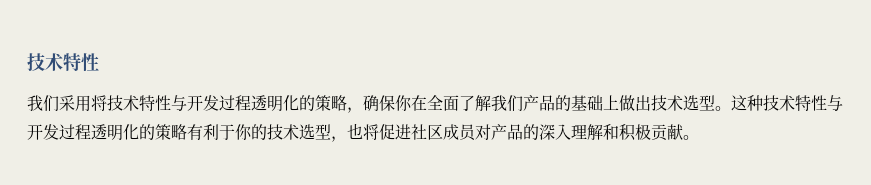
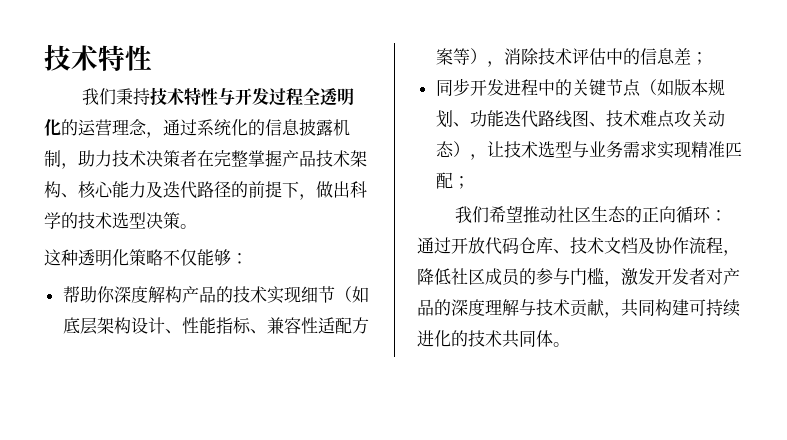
[59,95,843,113] [27,123,683,142] 采用将技术特性与开发过程透明化的策略，确保你在全面了解我们产品的基础上做出技术选型。这种技术特性与开发过程透明化的策略有利于你的技术选型，也将促进社区成员对产品的深入理解和积极贡献 -> [116,87,355,106] [44,119,350,138] [44,150,367,169] [44,181,367,200] [44,212,197,229] [44,249,248,267] [62,286,369,304] [62,317,369,335] [435,48,708,67] [435,78,725,97] [435,110,725,128] [435,141,742,160] [435,172,470,189] [455,205,728,223] [417,237,740,256] [417,267,740,287] [417,299,740,318] [417,330,553,348] 秉持技术特性与开发过程全透明化的运营理念，通过系统化的信息披露机制，助力技术决策者在完整掌握产品技术架构、核心能力及迭代路径的前提下，做出科学的技术选型决策。 // 这种透明化策略不仅能够： // 帮助你深度解构产品的技术实现细节（如底层架构设计、性能指标、兼容性适配方案等），消除技术评估中的信息差； // 同步开发进程中的关键节点（如版本规划、功能迭代路线图、技术难点攻关动态），让技术选型与业务需求实现精准匹配； // 我们希望推动社区生态的正向循环：通过开放代码仓库、技术文档及协作流程，降低社区成员的参与门槛，激发开发者对产品的深度理解与技术贡献，共同构建可持续进化的技术共同体

